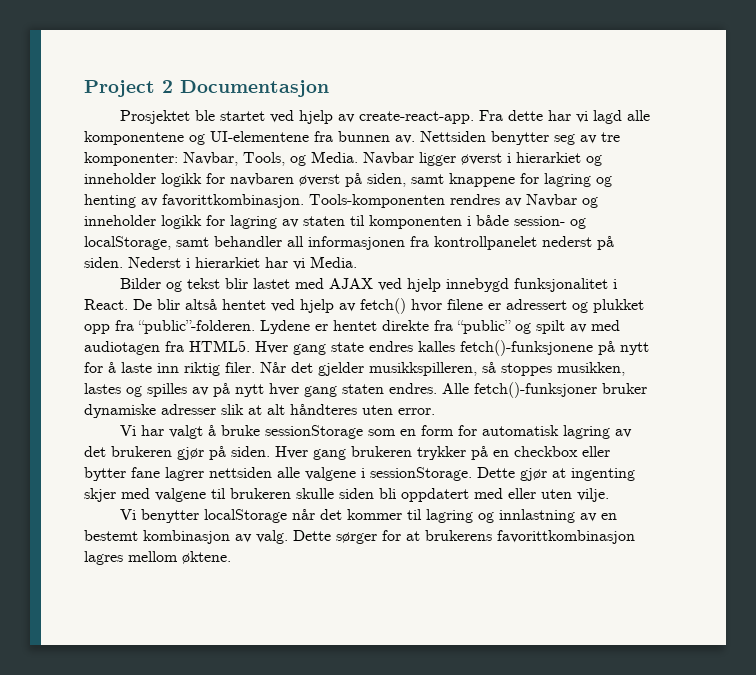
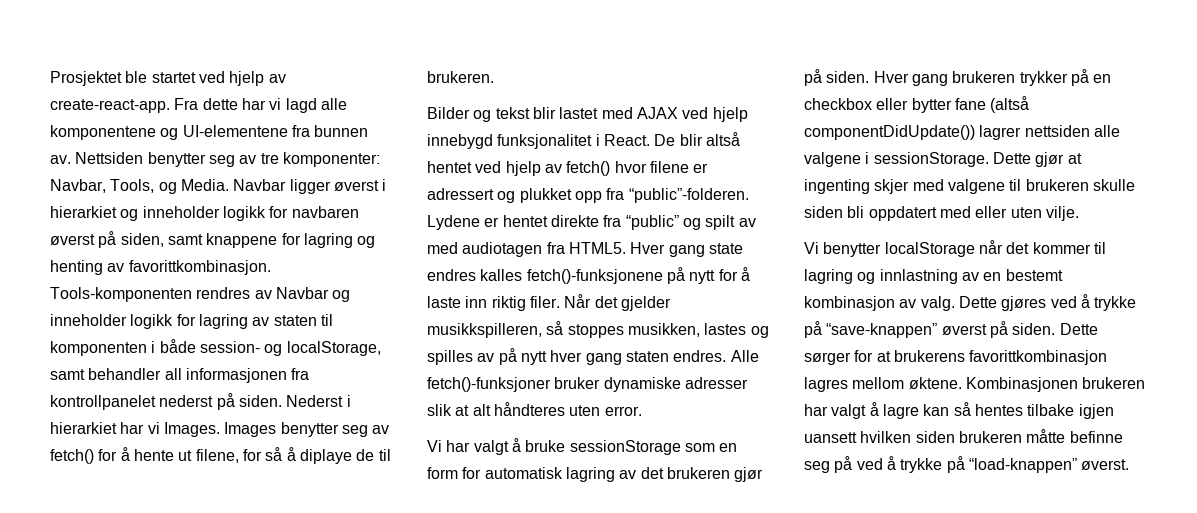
[84,80,329,97] Project 2 Documentasjon // -> (50, 78) none
[310,256,357,268] Media. -> [163,422,390,437] [50,447,391,464] [427,71,494,83] Images. Images benytter seg av fetch() for å hente ut filene, for så å diplaye de til brukeren.
(160, 472) none -> [990,96,1030,113] [804,125,975,140] (altså componentDidUpdate())
(331, 535) none -> [1001,294,1137,311] [804,321,1098,338] gjøres ved å trykke på “save-knappen” øverst på siden. Dette
(231, 557) none -> [965,377,1146,392] [804,402,1114,419] [804,429,1123,443] [804,456,1130,473] Kombinasjonen brukeren har valgt å lagre kan så hentes tilbake igjen uansett hvilken siden brukeren måtte befinne seg på ved å trykke på “load-knappen” øverst.

